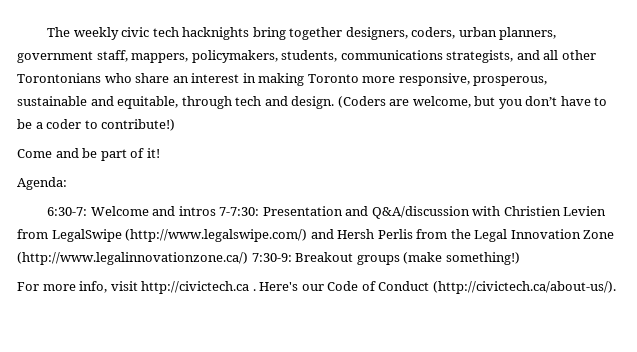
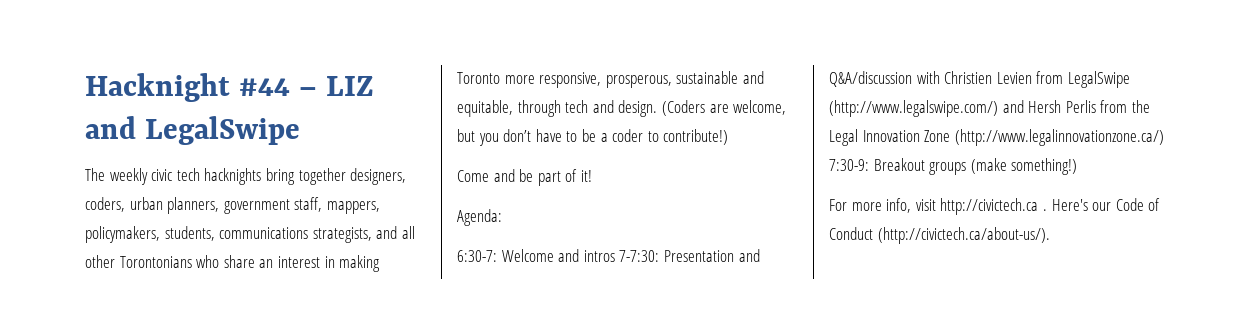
(47, 32) none -> [85,73,375,102] [85,116,301,145] Hacknight #44 – LIZ and LegalSwipe //

